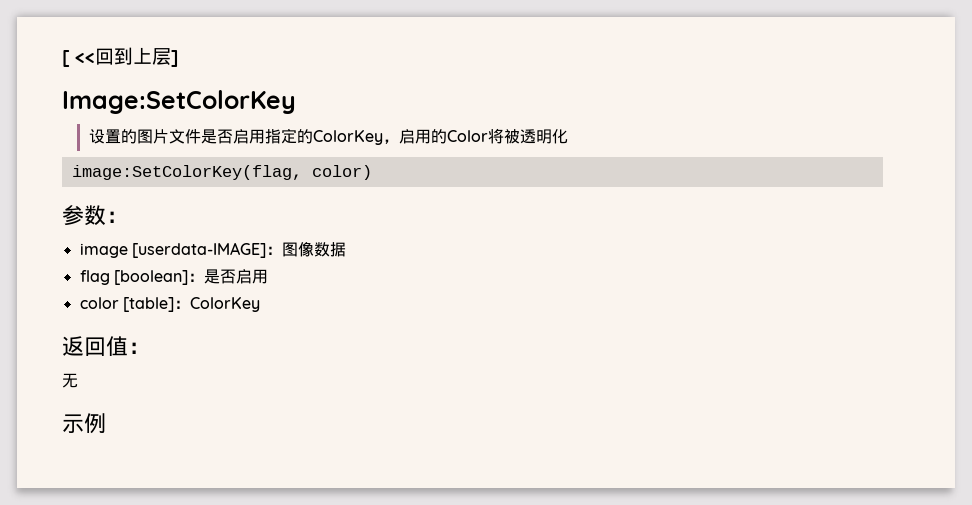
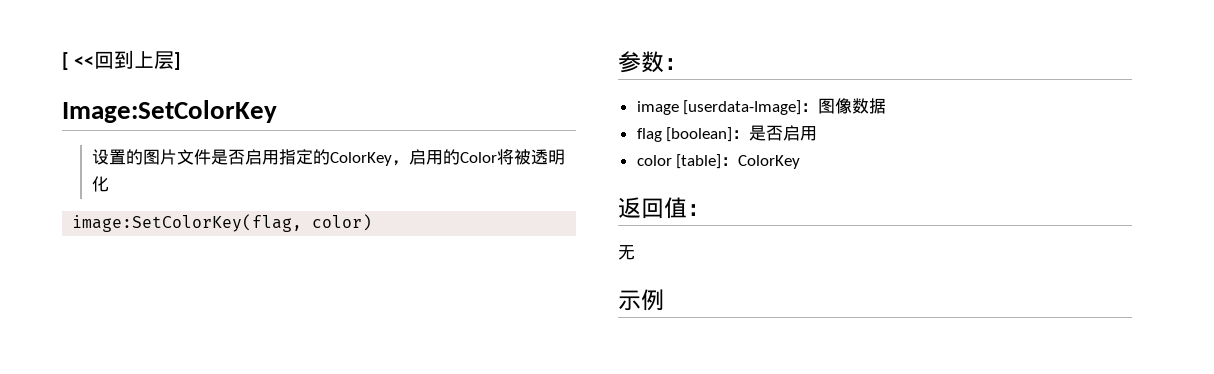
[131,242,266,258] [userdata-IMAGE] -> [683,100,802,115] [userdata-Image]

